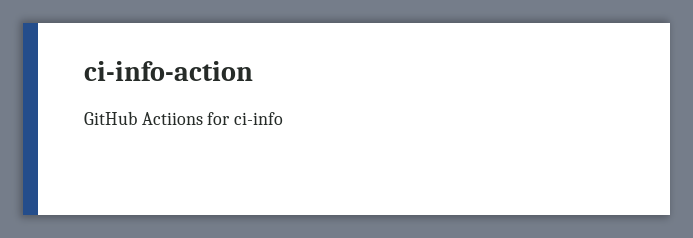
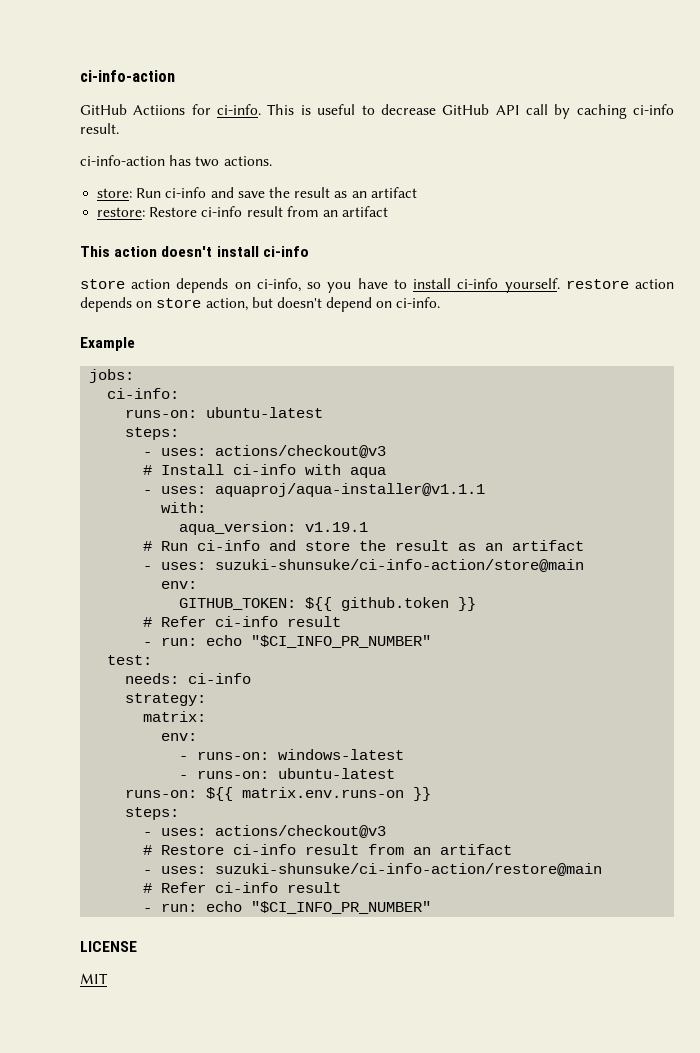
[234,112,284,125] ci-info -> [217,104,674,119] [80,123,119,134] [80,155,272,167] [97,187,417,198] [97,206,389,217] [80,246,309,257] [80,278,674,293] [80,297,441,312] [80,337,135,351] [89,369,135,383] [107,388,180,399] [125,407,324,418] [125,427,180,440] [143,445,387,458] [143,464,387,478] [143,483,486,497] [161,502,207,513] [179,521,369,535] [143,540,585,551] [143,559,585,572] [161,581,198,589] [179,597,477,611] [143,616,342,627] [143,635,432,648] [107,655,153,665] [125,673,252,684] [125,693,207,706] [143,711,207,722] [161,733,198,741] [179,749,405,760] [179,768,396,779] [125,787,432,801] [125,807,180,820] [143,825,387,838] [143,844,513,855] [143,863,603,876] [143,882,342,893] [143,901,432,914] [80,941,137,952] [80,973,108,984] ci-info. This is useful to decrease GitHub API call by caching ci-info result. // ci-info-action has two actions. // store: Run ci-info and save the result as an artifact // restore: Restore ci-info result from an artifact // This action doesn't install ci-info // store action depends on ci-info, so you have to install ci-info yourself. restore action depends on store action, but doesn't depend on ci-info. // Example // jobs: // ci-info: // runs-on: ubuntu-latest // steps: // - uses: actions/checkout@v3 // # Install ci-info with aqua // - uses: aquaproj/aqua-installer@v1.1.1 // with: // aqua_version: v1.19.1 // # Run ci-info and store the result as an artifact // - uses: suzuki-shunsuke/ci-info-action/store@main // env: // GITHUB_TOKEN: ${{ github.token }} // # Refer ci-info result // - run: echo "$CI_INFO_PR_NUMBER" // test: // needs: ci-info // strategy: // matrix: // env: // - runs-on: windows-latest // - runs-on: ubuntu-latest // runs-on: ${{ matrix.env.runs-on }} // steps: // - uses: actions/checkout@v3 // # Restore ci-info result from an artifact // - uses: suzuki-shunsuke/ci-info-action/restore@main // # Refer ci-info result // - run: echo "$CI_INFO_PR_NUMBER" // LICENSE // MIT

